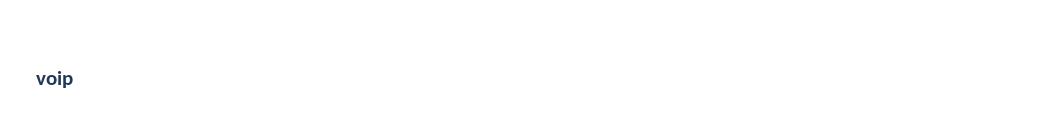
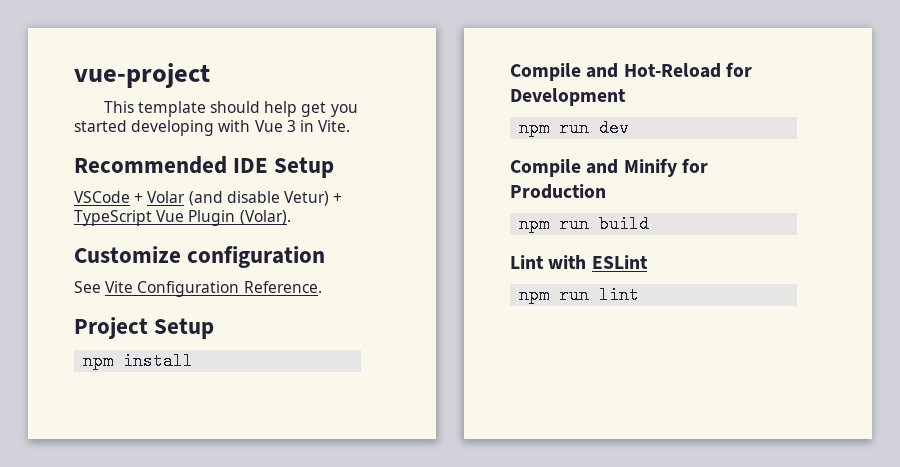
[36,71,73,88] voip -> [74,63,210,88] [103,101,358,117] [74,120,351,136] [74,156,335,178] [74,191,343,206] [74,210,291,226] [74,246,326,268] [74,281,322,297] [74,317,215,339] [83,352,194,370] [510,62,752,81] [510,88,626,106] [519,119,630,137] [510,158,708,177] [510,184,606,199] [519,215,650,233] [510,255,648,269] [519,286,640,304] vue-project // This template should help get you started developing with Vue 3 in Vite. // Recommended IDE Setup // VSCode + Volar (and disable Vetur) + TypeScript Vue Plugin (Volar). // Customize configuration // See Vite Configuration Reference. // Project Setup // npm install // Compile and Hot-Reload for Development // npm run dev // Compile and Minify for Production // npm run build // Lint with ESLint // npm run lint

